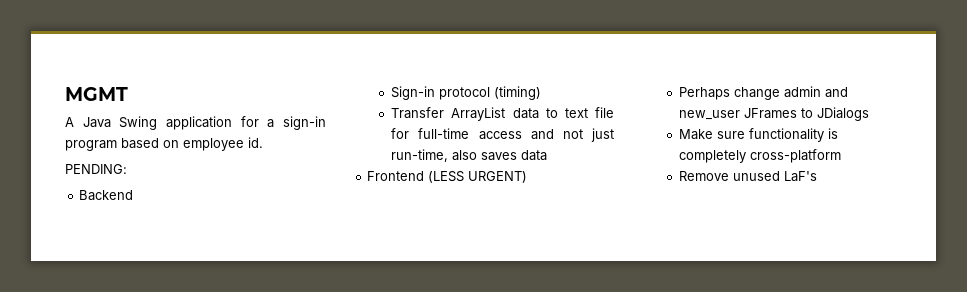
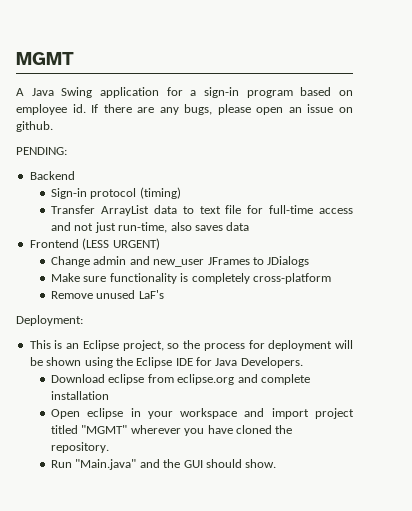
(263, 142) none -> [91,104,353,115] [16,121,53,132] If there are any bugs, please open an issue on github.
[679,87,781,100] Perhaps change -> [51,256,91,267] Change
(818, 176) none -> [16,315,83,326] [29,340,353,351] [29,357,303,368] [51,374,310,385] [51,391,110,400] [51,408,354,419] [51,425,293,436] [51,442,110,453] [51,459,277,470] // Deployment: // This is an Eclipse project, so the process for deployment will be shown using the Eclipse IDE for Java Developers. // Download eclipse from eclipse.org and complete installation // Open eclipse in your workspace and import project titled "MGMT" wherever you have cloned the repository. // Run "Main.java" and the GUI should show.

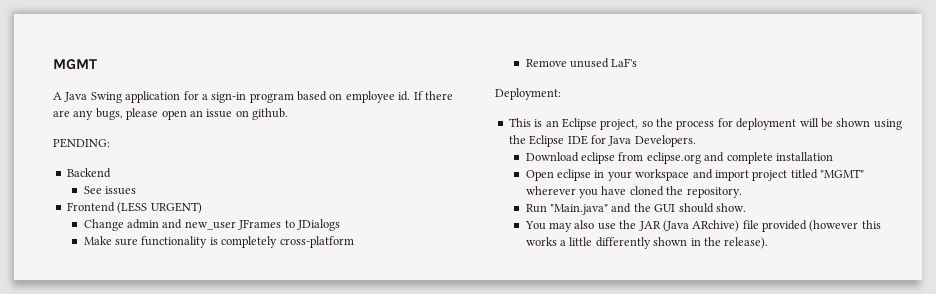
[51,187,181,199] [51,205,353,216] [51,222,250,233] Sign-in protocol (timing) // Transfer ArrayList data to text file for full-time access and not just run-time, also saves data -> [83,186,137,195] See issues
(277, 463) none -> [524,220,881,232] [525,237,769,249] // You may also use the JAR (Java ARchive) file provided (however this works a little differently shown in the release).

